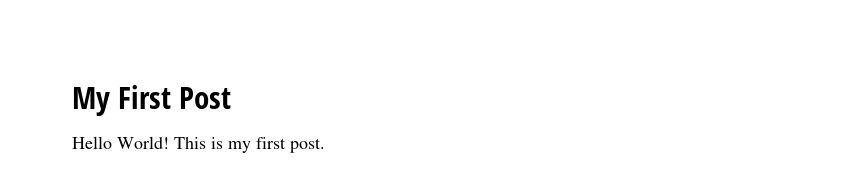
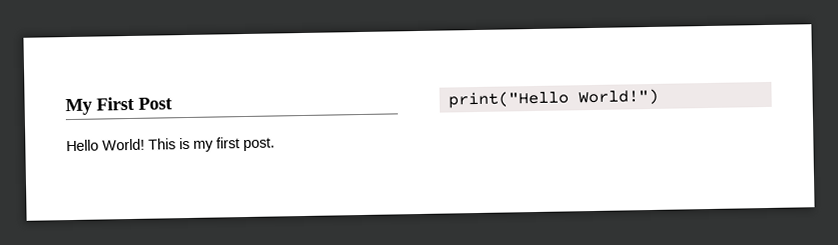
(325, 145) none -> [447,88,659,109] // print("Hello World!")

